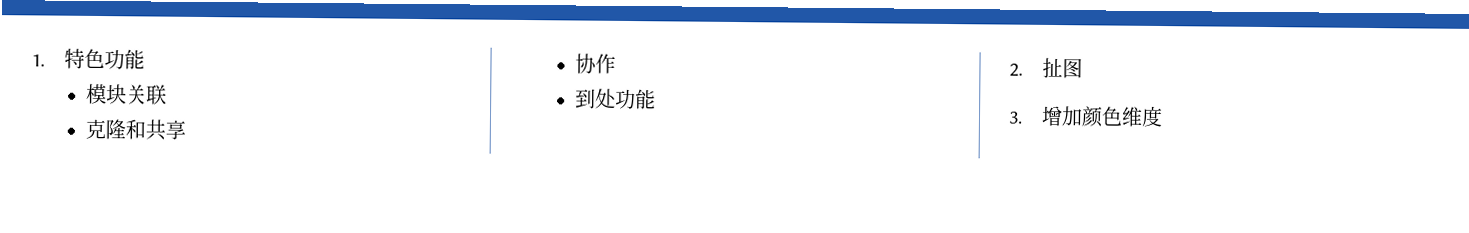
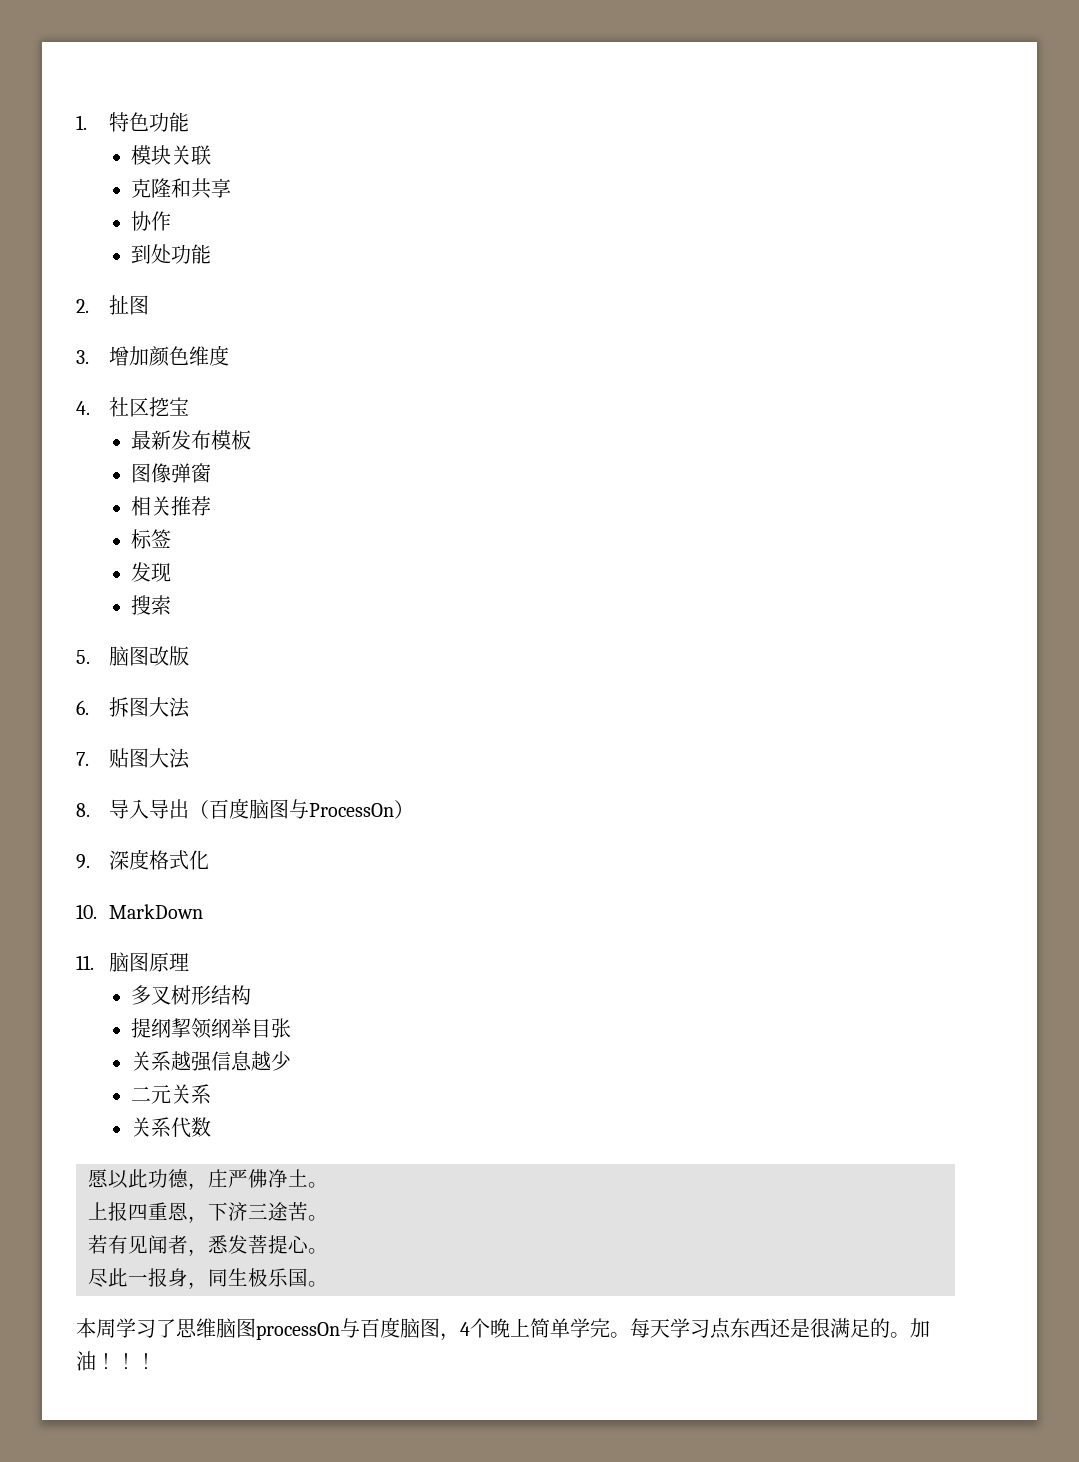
(1163, 116) none -> [76,397,190,417] [131,430,252,450] [131,463,212,483] [131,496,212,516] [131,529,172,549] [131,562,172,582] [131,595,172,615] [76,646,190,666] [76,697,191,718] [76,748,191,769] [76,798,415,819] [76,849,210,870] [76,904,204,919] [76,952,190,972] [131,985,252,1005] [131,1018,292,1039] [131,1051,292,1072] [131,1084,212,1104] [131,1117,212,1138] [88,1169,328,1190] [88,1202,328,1223] [88,1235,328,1256] [88,1268,328,1289] [76,1317,930,1341] [76,1351,156,1371] // 4.社区挖宝 // 最新发布模板 // 图像弹窗 // 相关推荐 // 标签 // 发现 // 搜索 // 5.脑图改版 // 6.拆图大法 // 7.贴图大法 // 8.导入导出（百度脑图与ProcessOn） // 9.深度格式化 // 10. MarkDown // 11.脑图原理 // 多叉树形结构 // 提纲挈领纲举目张 // 关系越强信息越少 // 二元关系 // 关系代数 // 愿以此功德，庄严佛净土。 // 上报四重恩，下济三途苦。 // 若有见闻者，悉发菩提心。 // 尽此一报身，同生极乐国。 // 本周学习了思维脑图processOn与百度脑图，4个晚上简单学完。每天学习点东西还是很满足的。加油！！！

